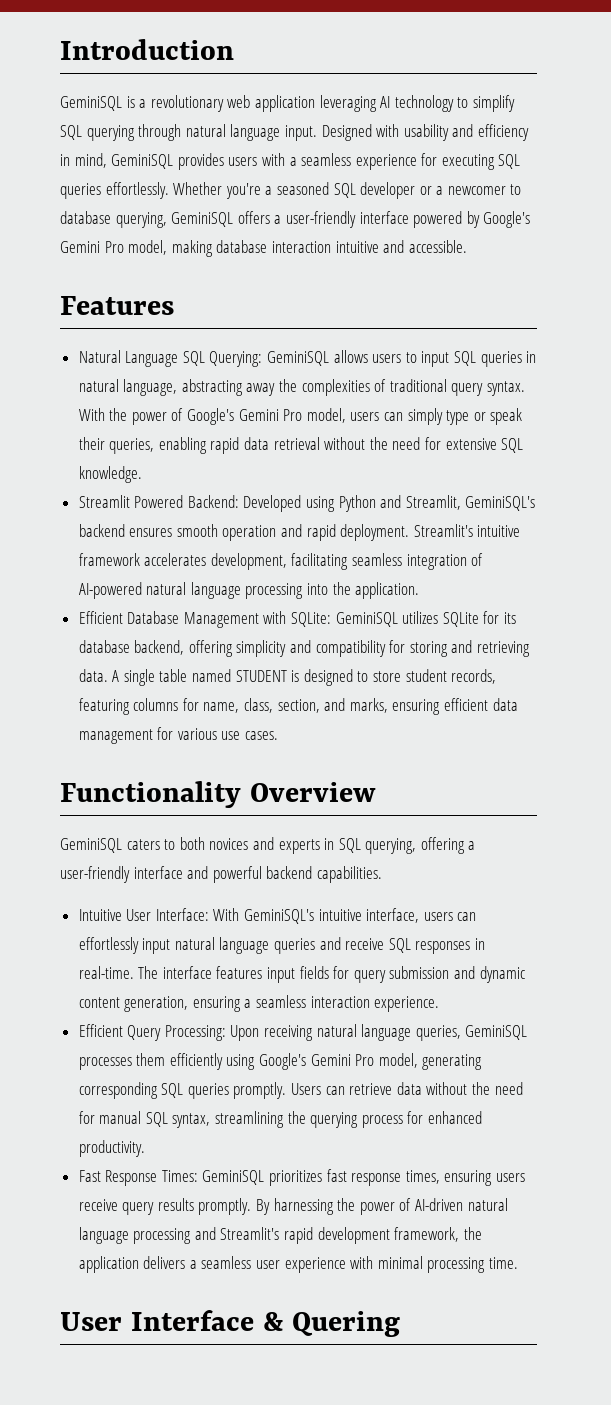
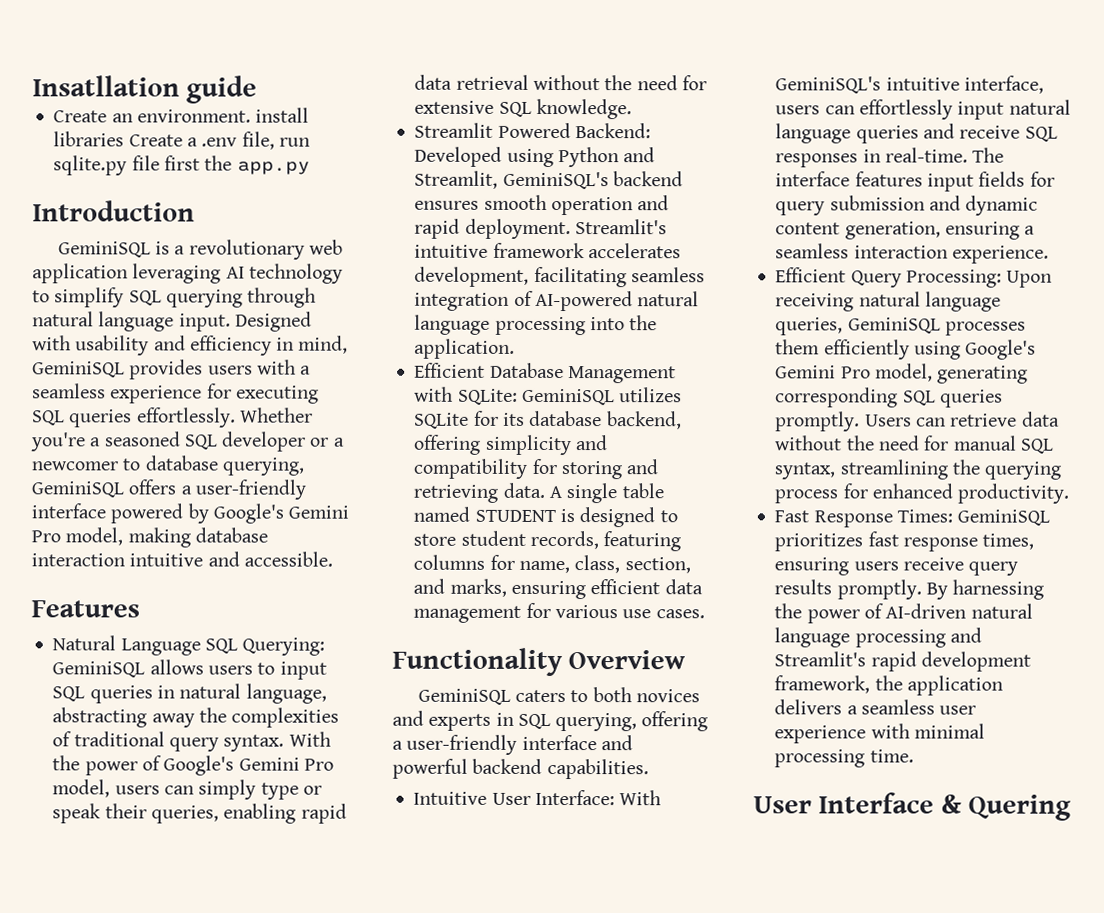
(60, 49) none -> [32,75,258,104] [53,107,310,123] [53,131,310,150] [53,155,310,176] Insatllation guide // Create an environment. install libraries Create a .env file, run sqlite.py file first the app.py //

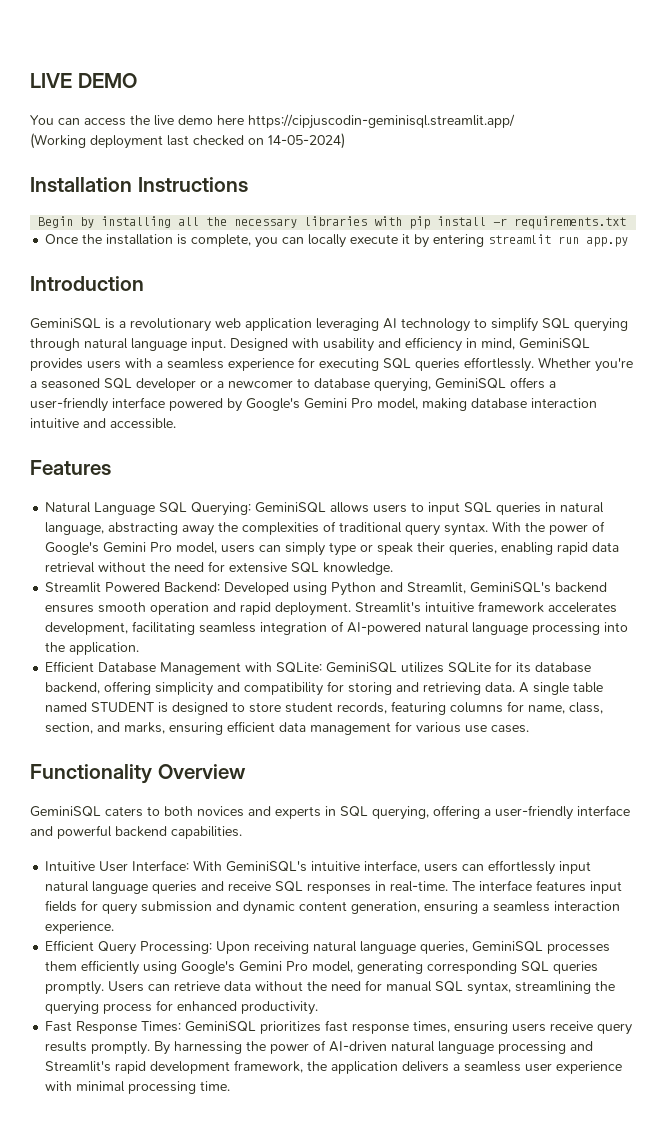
[32,75,258,104] [53,107,310,123] [53,131,310,150] [53,155,233,176] Insatllation guide // Create an environment. install libraries Create a .env file, run sqlite.py file first the -> [30,73,137,88] [30,114,515,129] [30,133,345,149] [30,177,248,192] [38,216,627,229] [45,234,580,248] LIVE DEMO // You can access the live demo here https://cipjuscodin-geminisql.streamlit.app/ // (Working deployment last checked on 14-05-2024) // Installation Instructions // Begin by installing all the necessary libraries with pip install -r requirements.txt // Once the installation is complete, you can locally execute it by entering streamlit run
[753,792,1072,821] // User Interface & Quering -> (231, 1086) none

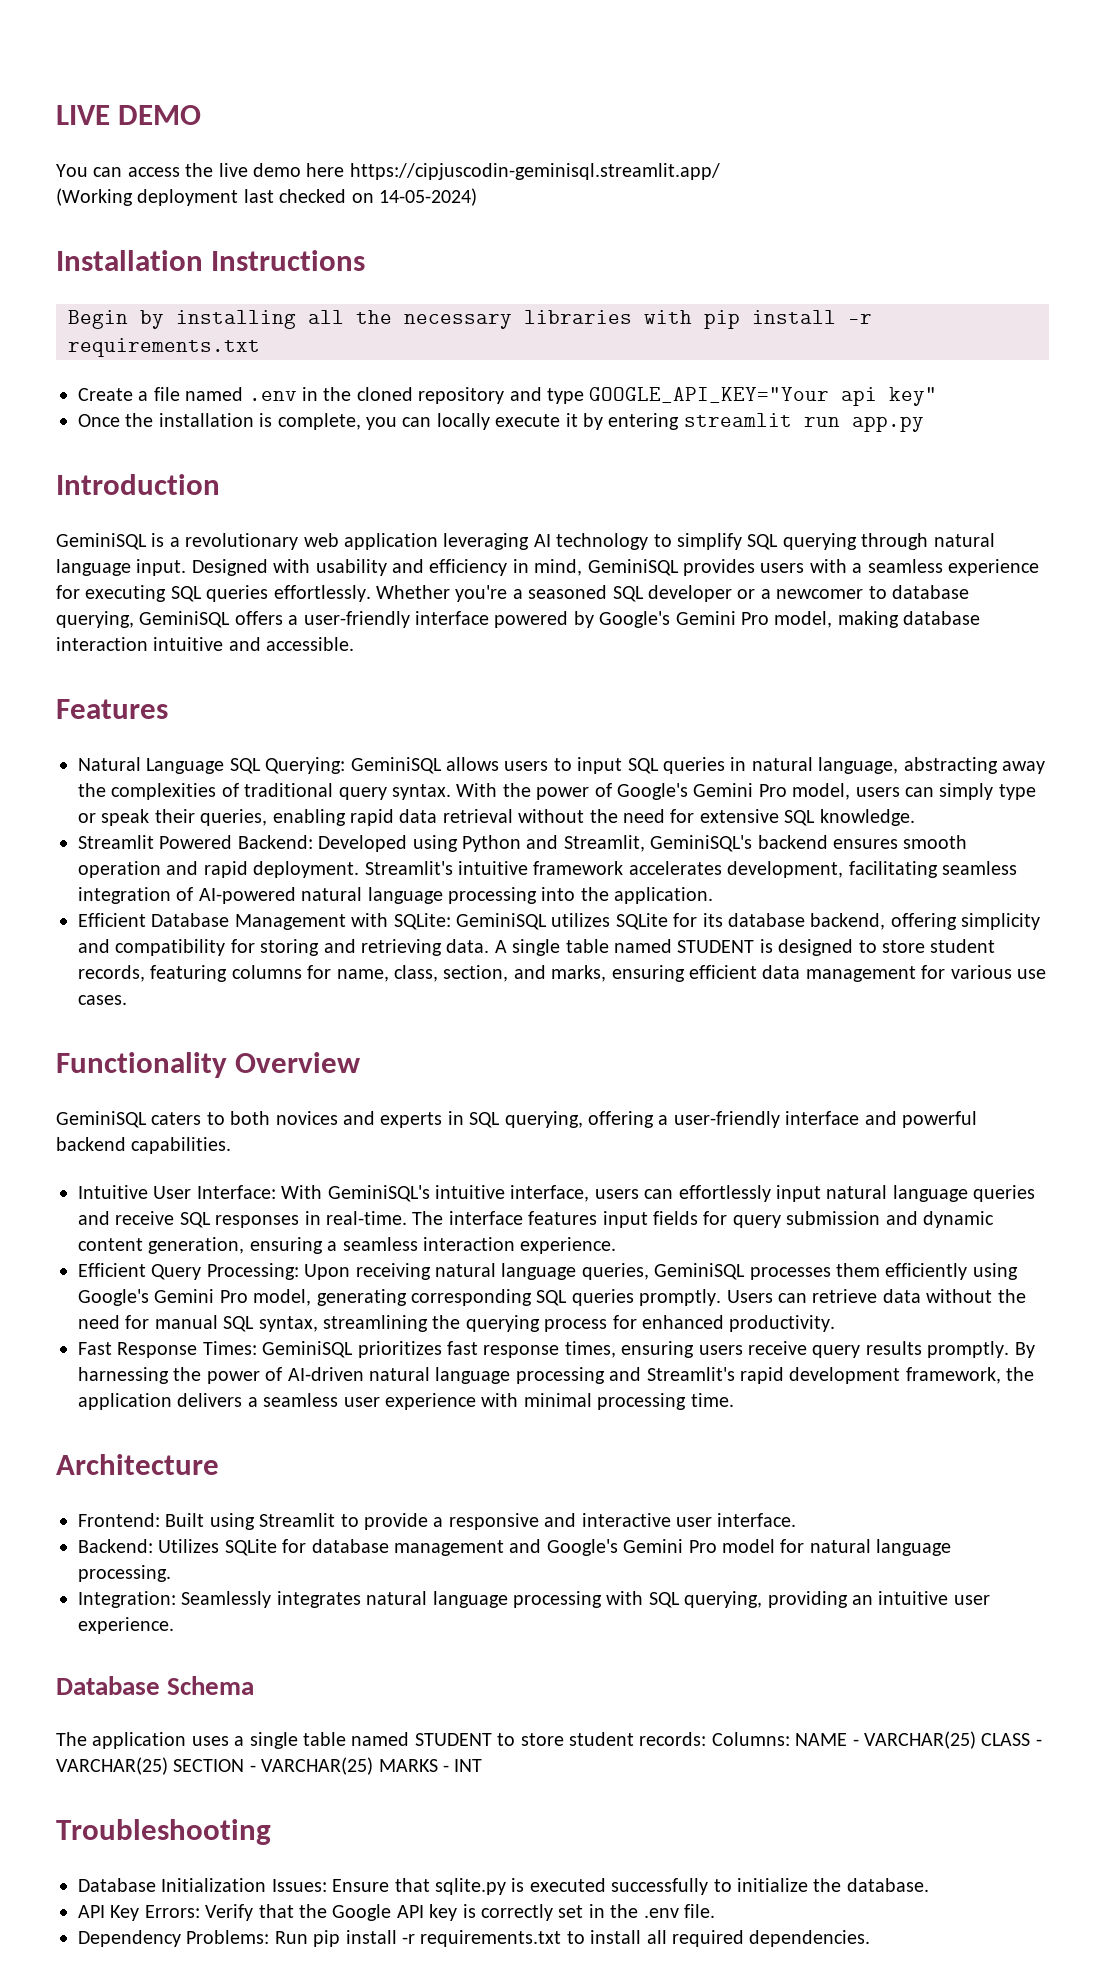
(627, 222) none -> [78,387,938,406] // Create a file named .env in the cloned repository and type GOOGLE_API_KEY="Your api key"
(231, 1086) none -> [56,1454,219,1475] [78,1513,797,1530] [78,1539,952,1556] [78,1565,171,1582] [78,1591,990,1608] [78,1617,174,1634] [56,1676,255,1695] [56,1731,1042,1749] [56,1757,483,1775] [56,1819,271,1845] [78,1878,929,1895] [78,1904,715,1921] [78,1930,871,1947] // Architecture // Frontend: Built using Streamlit to provide a responsive and interactive user interface. // Backend: Utilizes SQLite for database management and Google's Gemini Pro model for natural language processing. // Integration: Seamlessly integrates natural language processing with SQL querying, providing an intuitive user experience. // Database Schema // The application uses a single table named STUDENT to store student records: Columns: NAME - VARCHAR(25) CLASS - VARCHAR(25) SECTION - VARCHAR(25) MARKS - INT // Troubleshooting // Database Initialization Issues: Ensure that sqlite.py is executed successfully to initialize the database. // API Key Errors: Verify that the Google API key is correctly set in the .env file. // Dependency Problems: Run pip install -r requirements.txt to install all required dependencies.

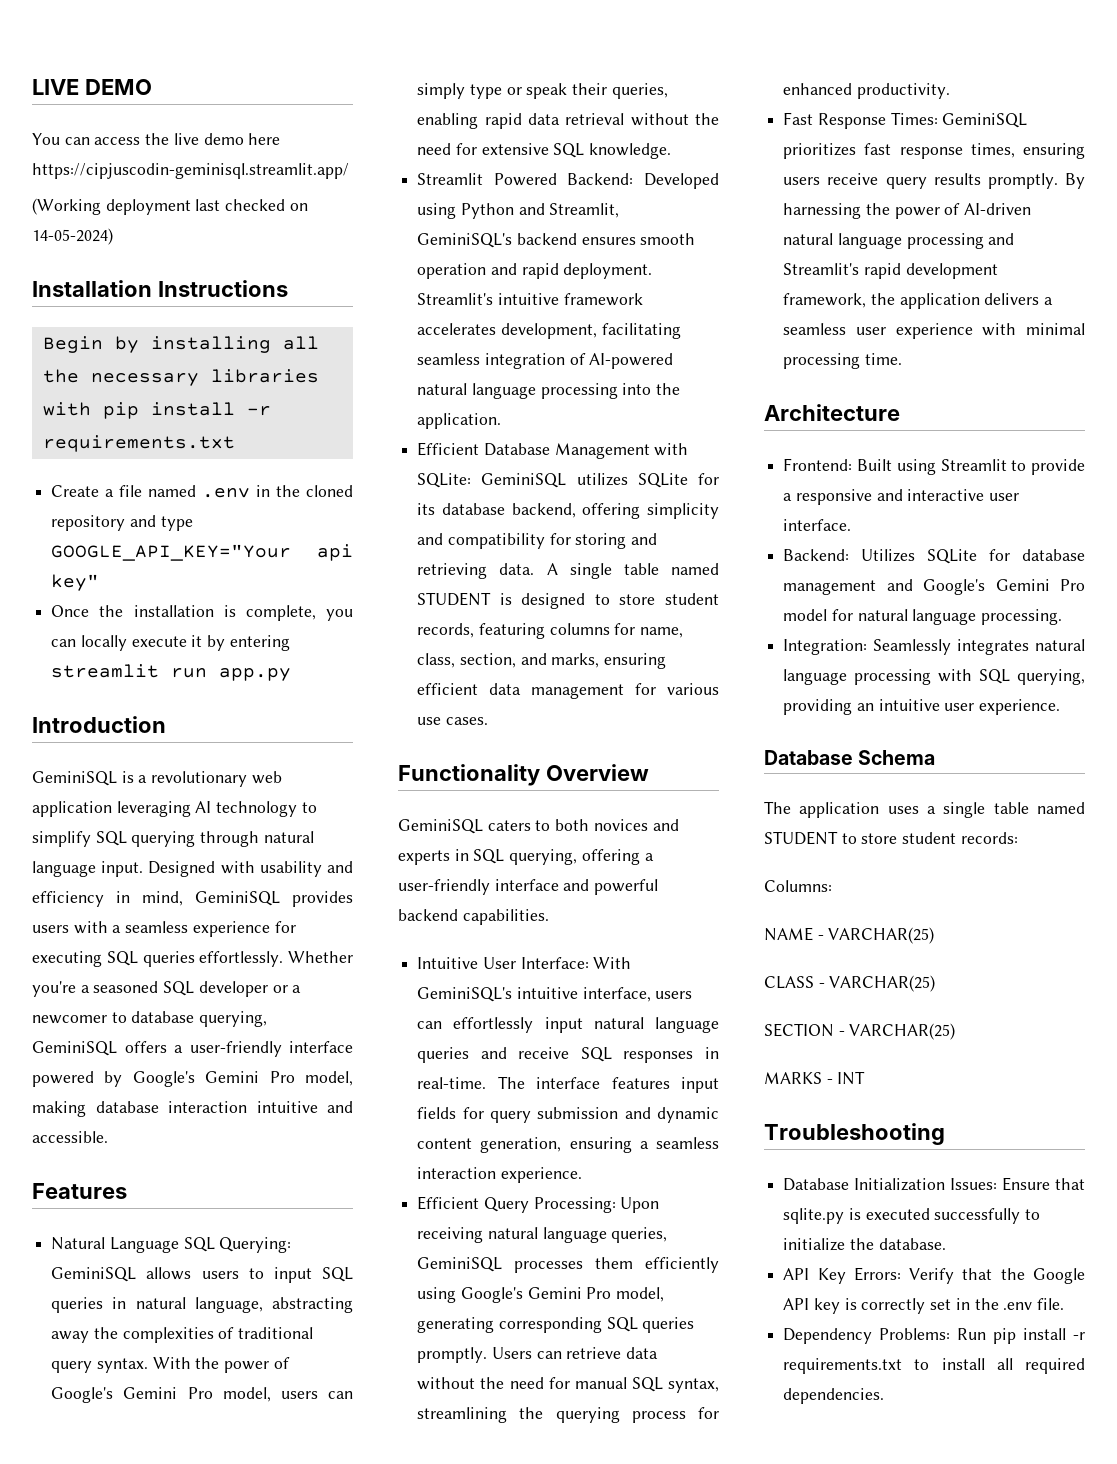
(707, 1739) none -> (1018, 838) //
(790, 1739) none -> (832, 886) //
(976, 1740) none -> (935, 935) //
(168, 1766) none -> (936, 983) //
(374, 1766) none -> (956, 1031) //

